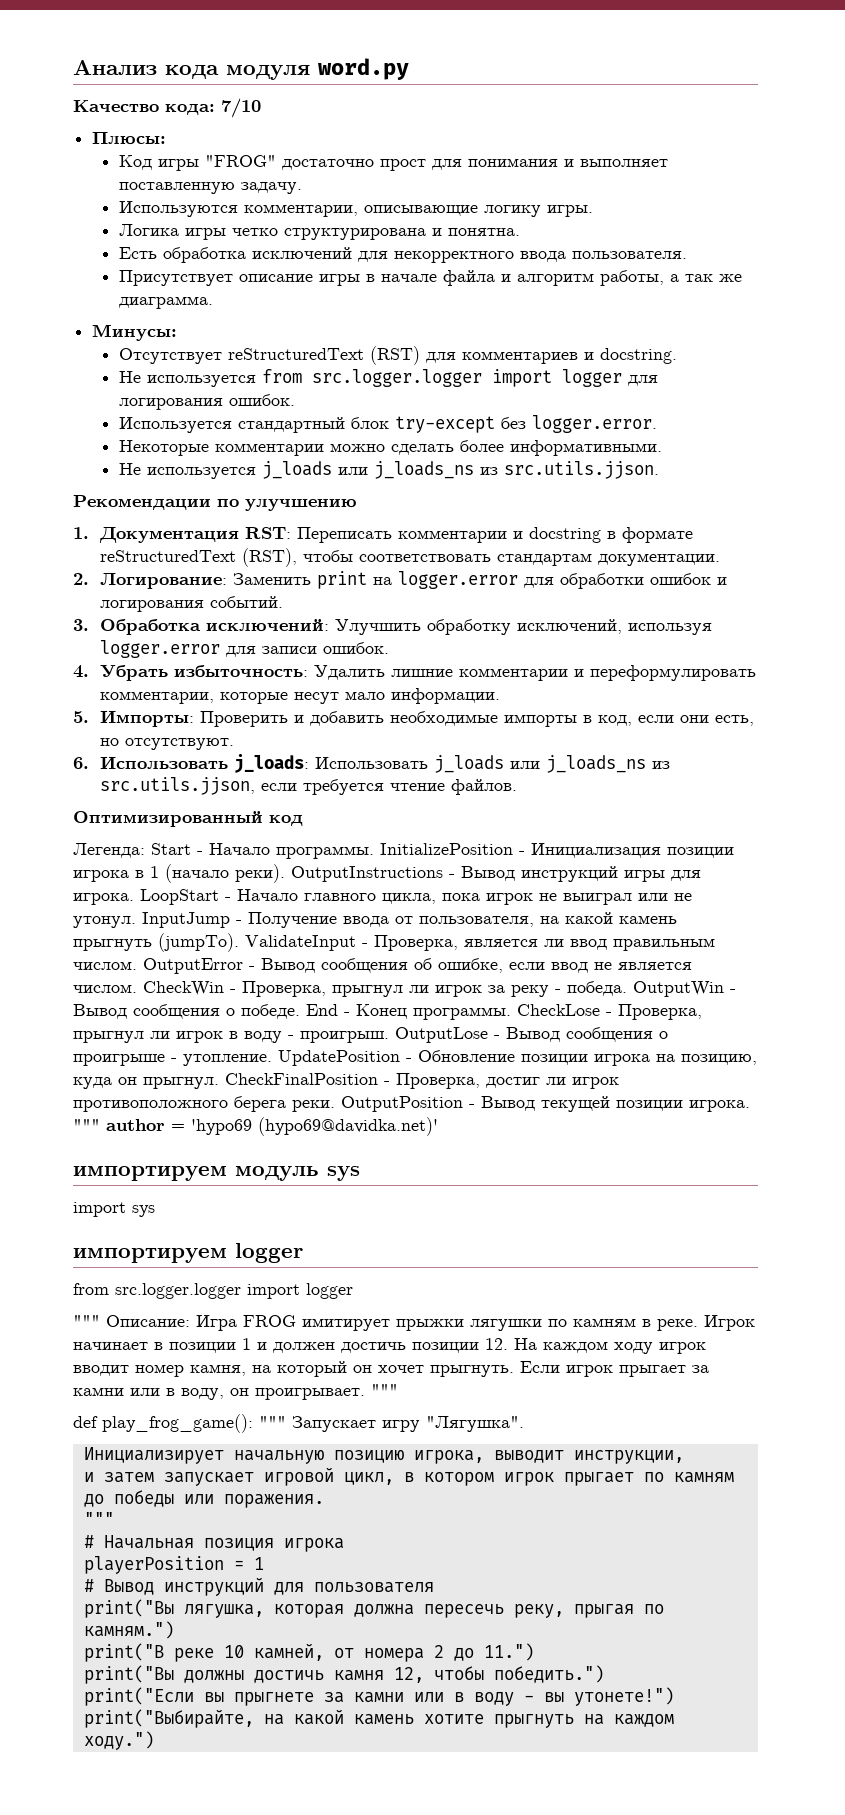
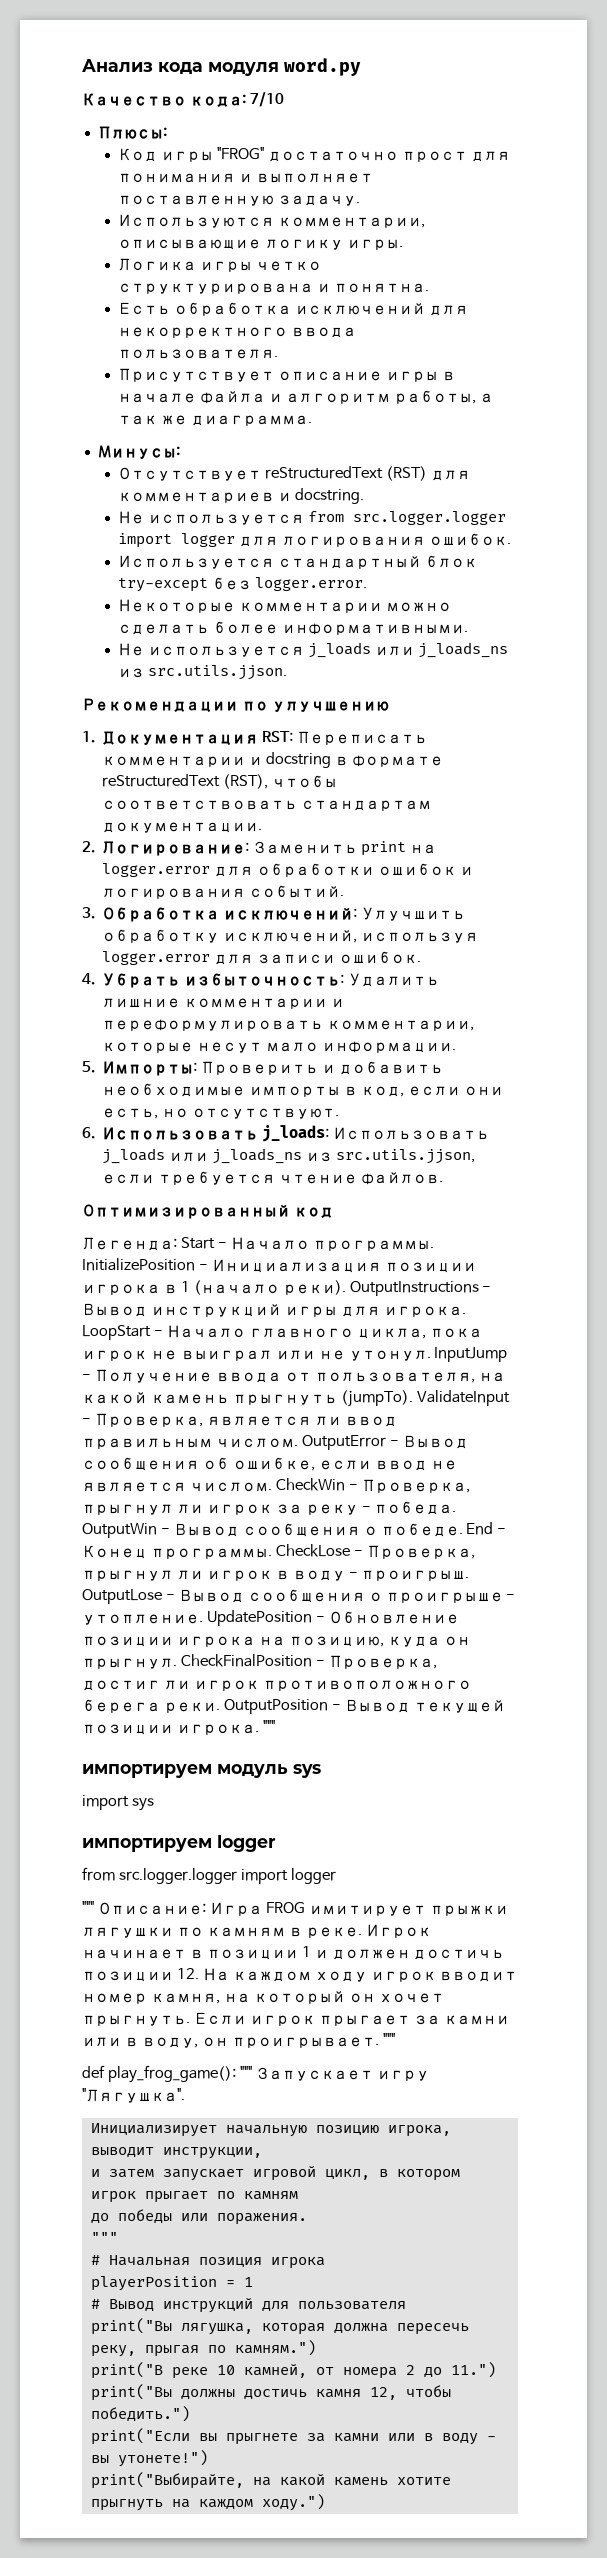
[106,1117,438,1136] author = 'hypo69 (hypo69@davidka.net)' -> (275, 1726) none

